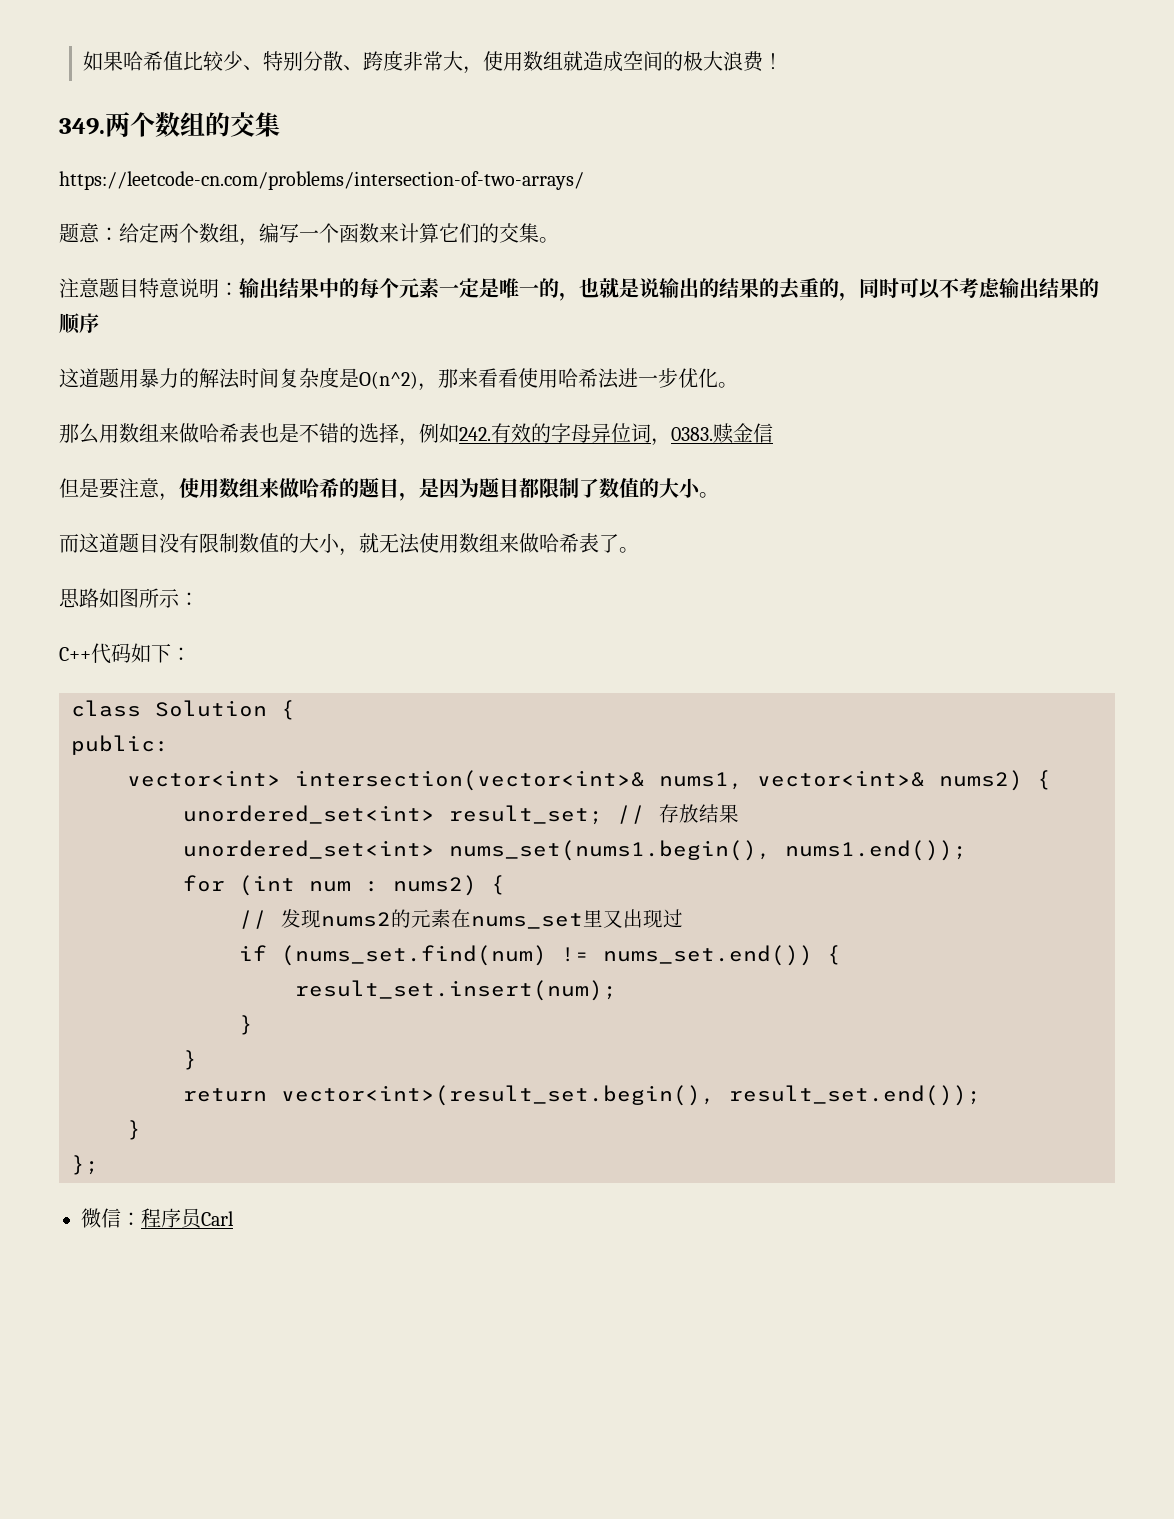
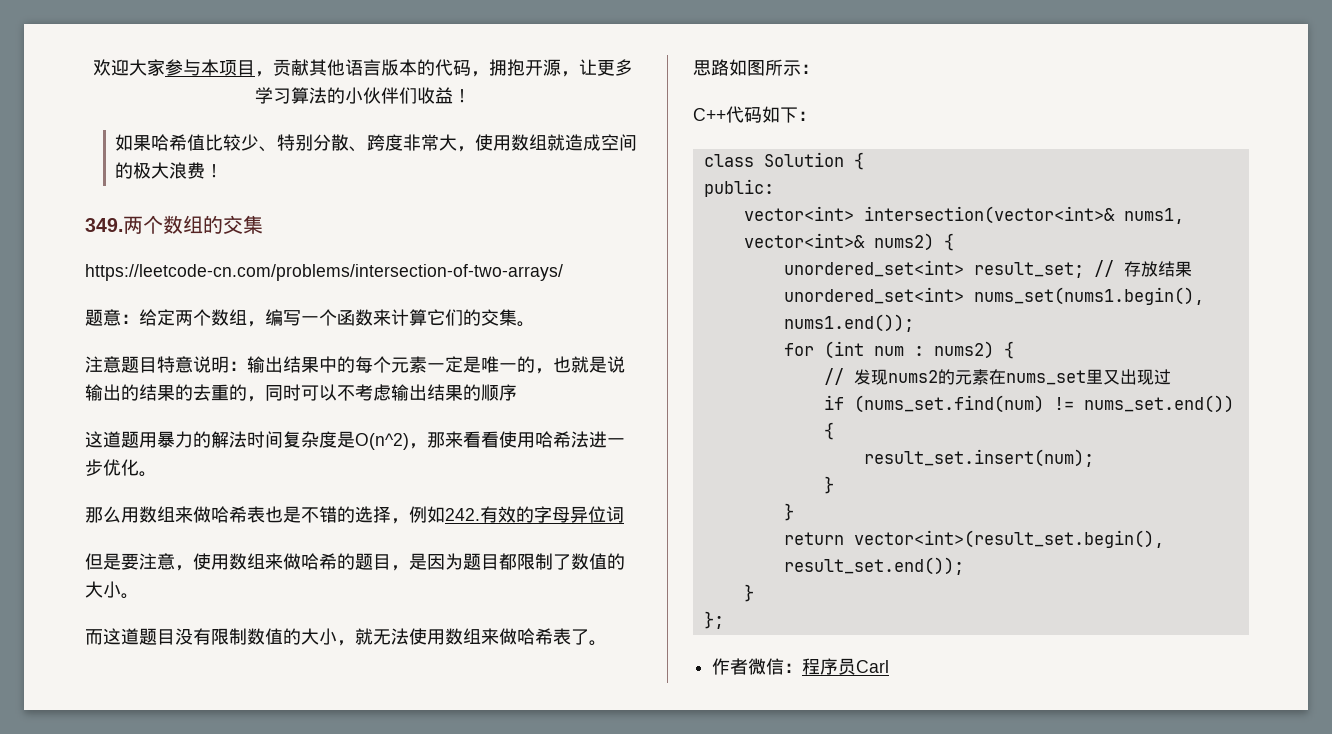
(83, 61) none -> [93,59,633,77] [255,87,471,104] 欢迎大家参与本项目，贡献其他语言版本的代码，拥抱开源，让更多学习算法的小伙伴们收益！ //
[651,423,773,446] ，0383.赎金信 -> (624, 514) none
(99, 1165) none -> [712,658,749,675] 作者

